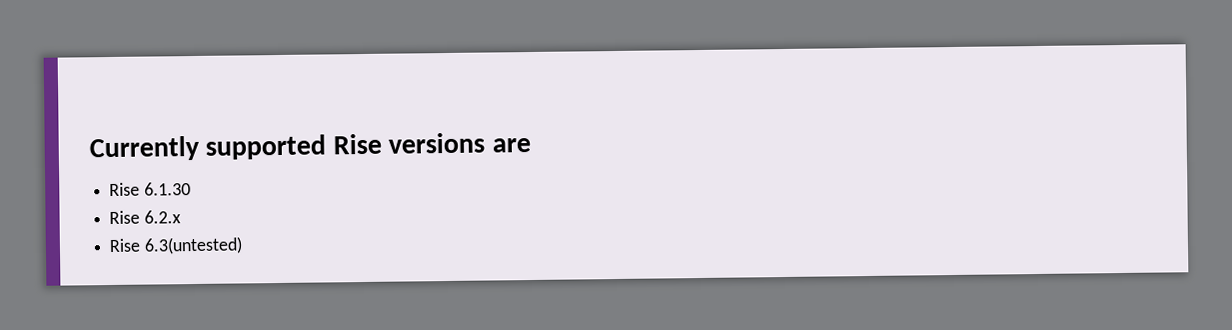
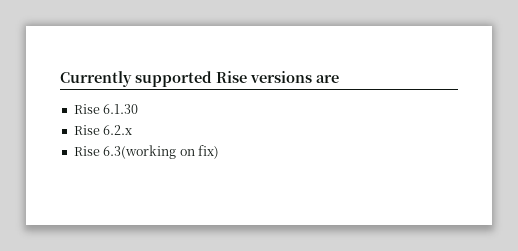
[143,236,243,255] 6.3(untested) -> [103,145,219,159] 6.3(working on fix)

